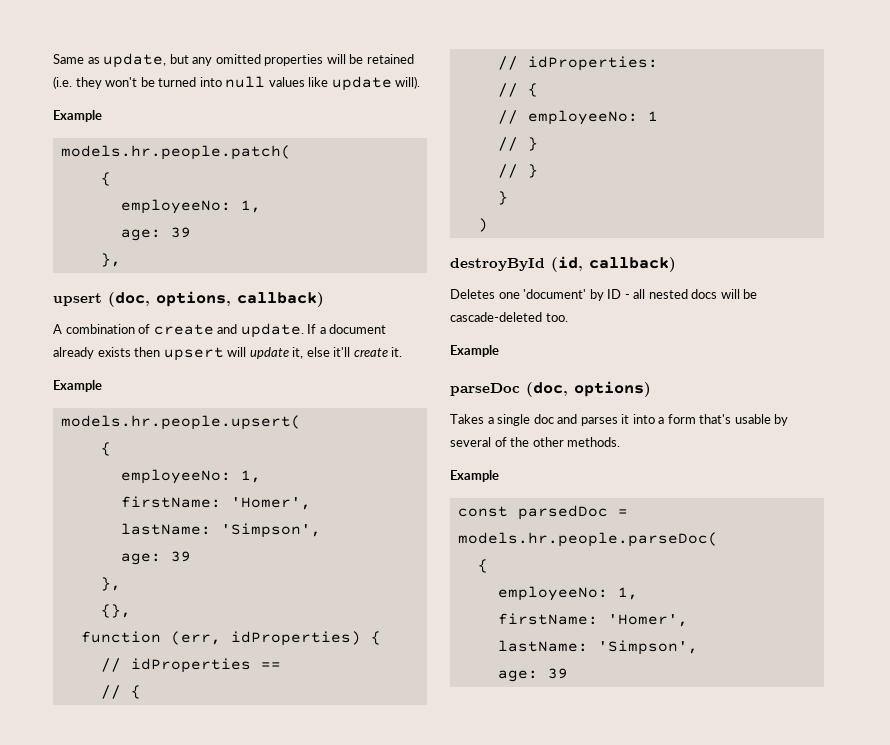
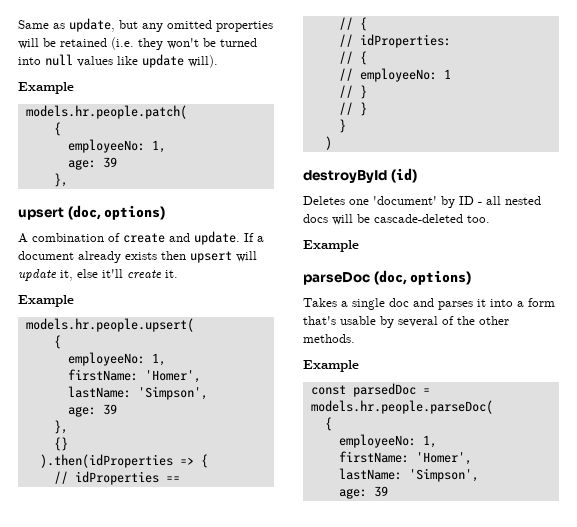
[156,291,324,307] options, callback) -> [104,205,166,220] options)
[100,604,131,618] [80,631,361,646] {}, // function (err, idProperties) -> [53,437,68,451] [39,454,194,468] {} // ).then(idProperties =>
[551,256,676,272] (id, callback) -> [390,168,417,183] (id)

